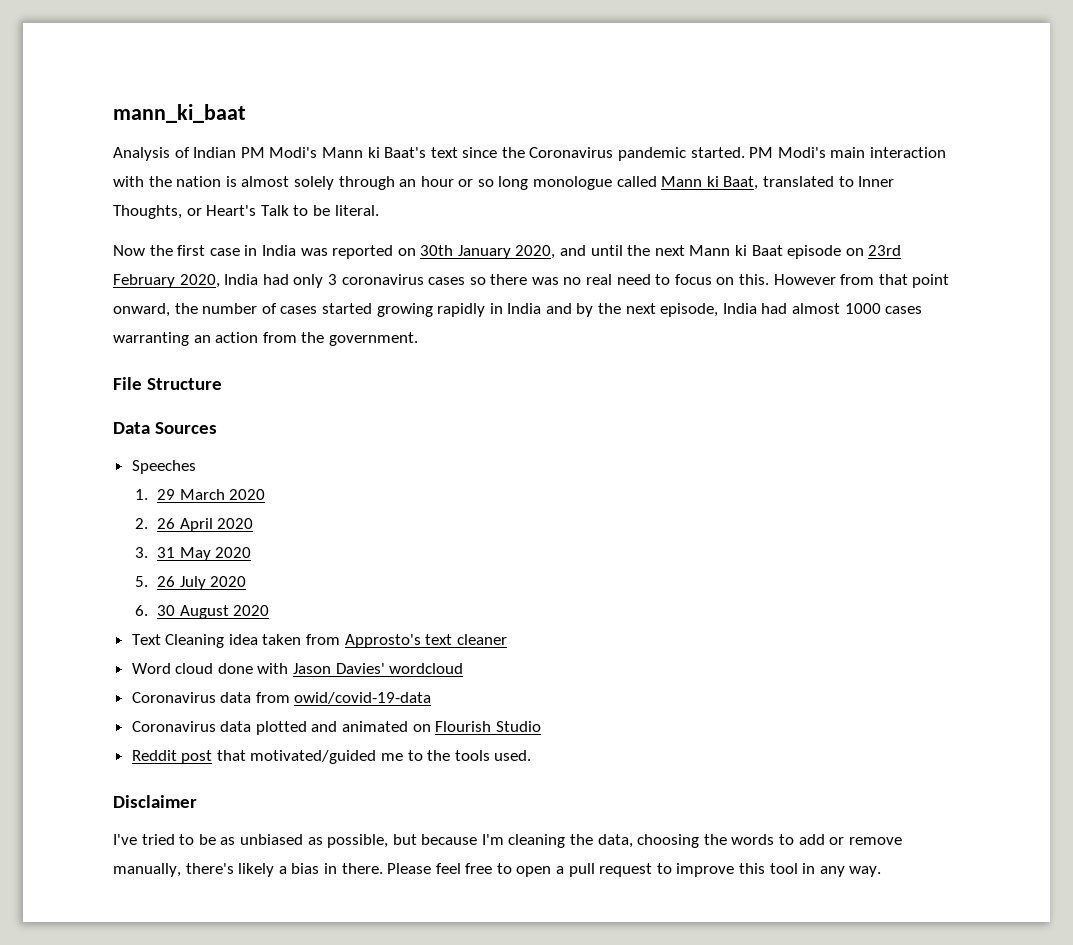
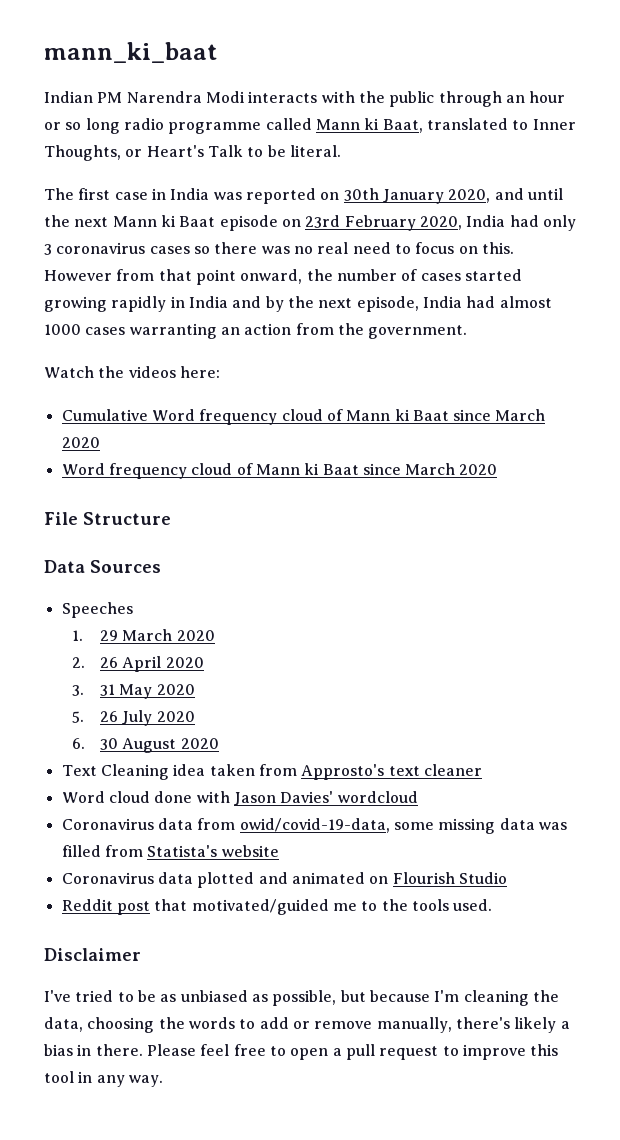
[113,147,947,161] [113,176,334,190] Analysis of Indian PM Modi's Mann ki Baat's text since the Coronavirus pandemic started. PM Modi's main interaction with the nation is almost solely -> [44,91,435,107] Indian PM Narendra Modi interacts with the public
[533,176,613,190] monologue -> [123,118,262,134] radio programme
[113,245,173,256] Now the -> [44,188,74,200] The
(418, 339) none -> [44,366,220,378] [61,409,546,425] [61,437,100,448] [61,463,498,479] // Watch the videos here: // Cumulative Word frequency cloud of Mann ki Baat since March 2020 // Word frequency cloud of Mann ki Baat since March 2020
[294,692,432,704] owid/covid-19-data -> [239,818,567,834] [61,845,279,857] owid/covid-19-data, some missing data was filled from Statista's website

